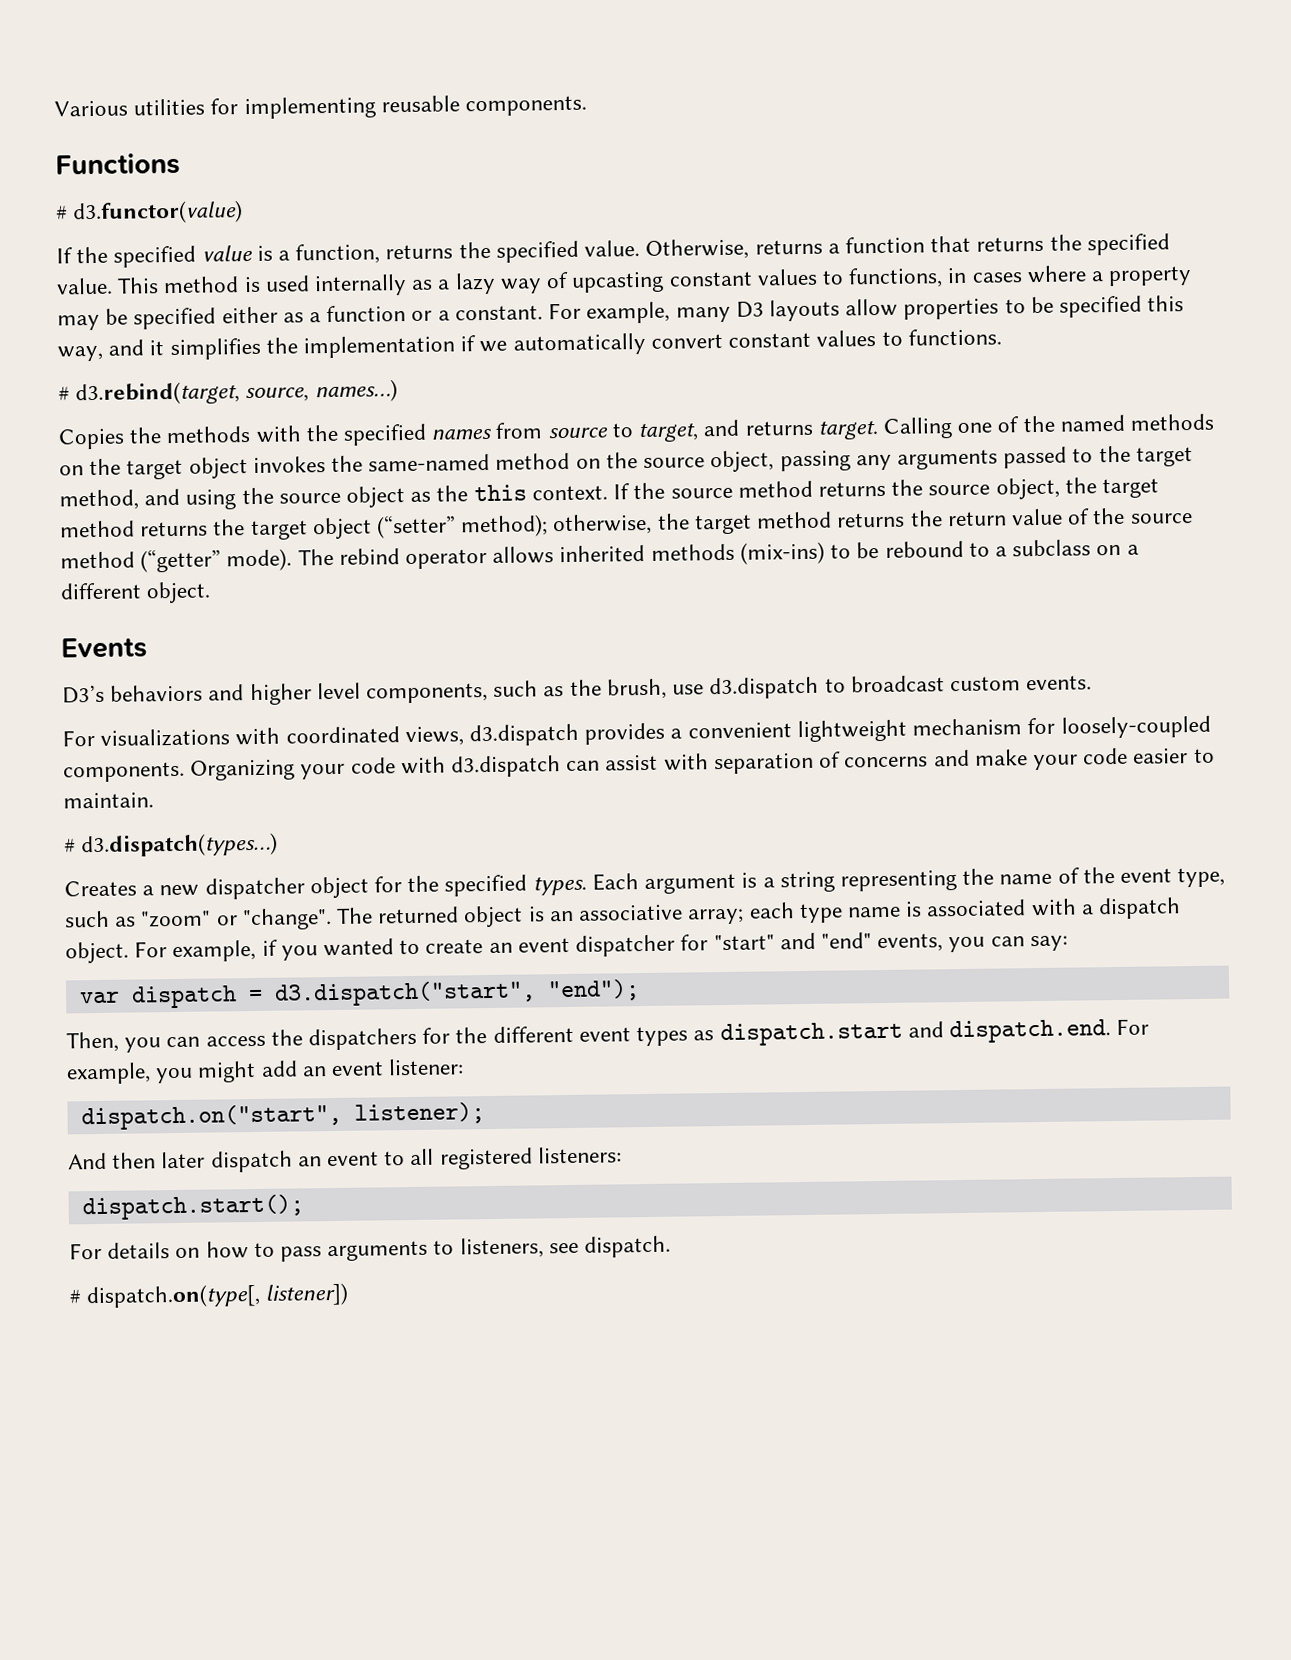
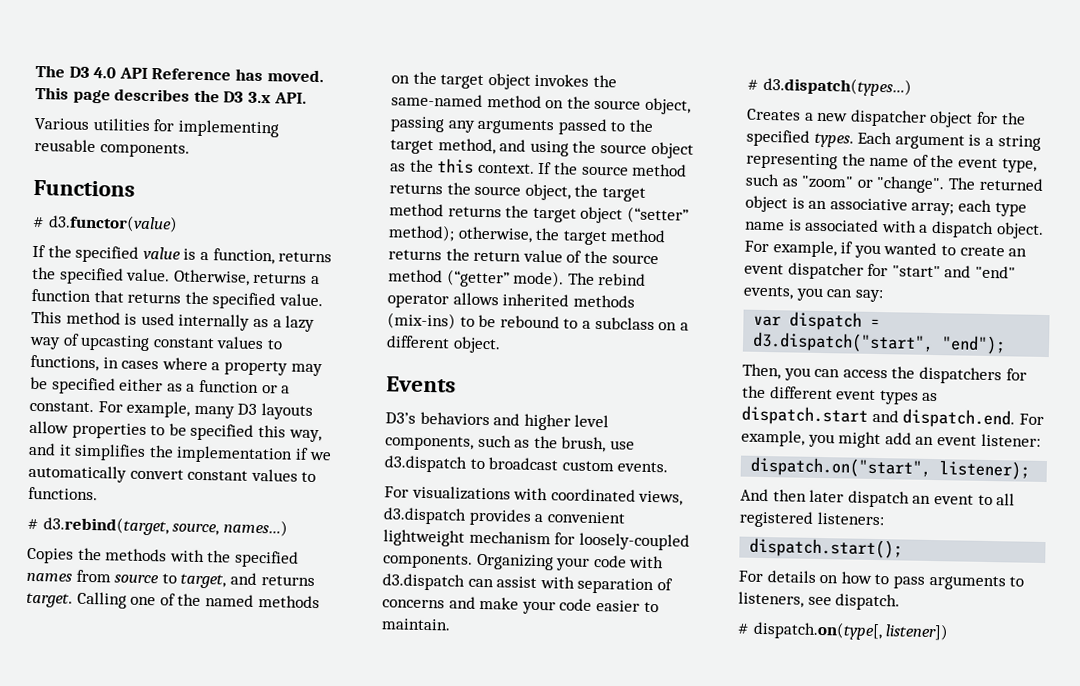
(54, 108) none -> [35,64,324,83] [35,86,307,104] The D3 4.0 API Reference has moved. This page describes the D3 3.x API. //

